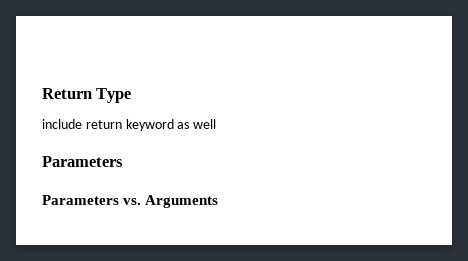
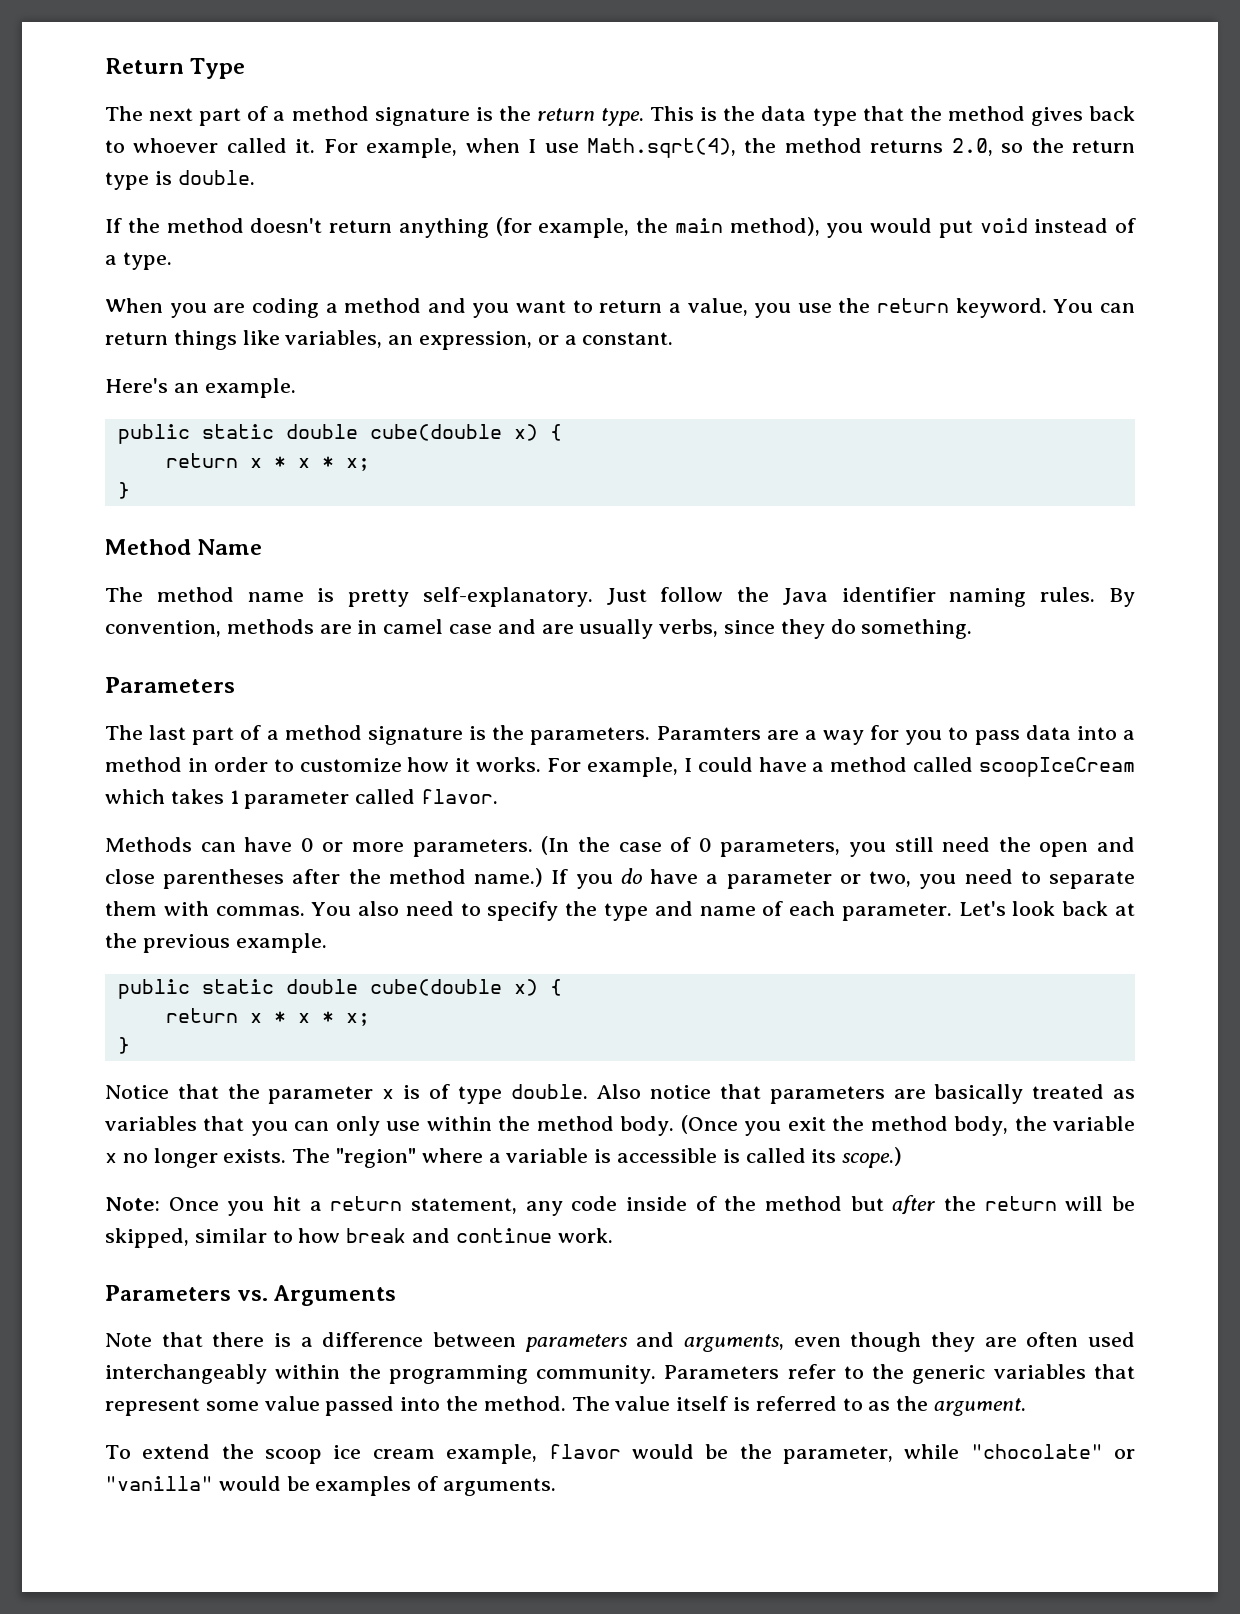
[42,119,217,131] [42,156,123,167] [42,195,219,208] include return keyword as well // Parameters // Parameters vs. Arguments -> [105,106,1136,126] [105,138,1135,158] [105,170,255,190] [105,217,1136,238] [105,252,172,270] [105,298,1135,318] [105,330,674,350] [105,378,296,398] [117,424,562,444] [165,453,370,471] [117,482,130,499] [105,539,263,555] [105,587,1136,607] [105,619,973,639] [105,677,235,693] [105,725,1135,745] [105,757,1135,777] [105,789,499,809] [105,836,1135,857] [105,868,1135,889] [105,901,1136,921] [105,933,327,953] [117,979,562,999] [165,1008,370,1026] [117,1037,130,1054] [105,1084,1135,1104] [105,1115,1136,1136] [105,1147,903,1168] [105,1195,1135,1216] [105,1228,613,1248] [105,1285,397,1306] [105,1332,1135,1352] [105,1364,1136,1384] [105,1396,1027,1416] [105,1444,1135,1464] [105,1476,557,1496] The next part of a method signature is the return type. This is the data type that the method gives back to whoever called it. For example, when I use Math.sqrt(4), the method returns 2.0, so the return type is double. // If the method doesn't return anything (for example, the main method), you would put void instead of a type. // When you are coding a method and you want to return a value, you use the return keyword. You can return things like variables, an expression, or a constant. // Here's an example. // public static double cube(double x) { // return x * x * x; // } // Method Name // The method name is pretty self-explanatory. Just follow the Java identifier naming rules. By convention, methods are in camel case and are usually verbs, since they do something. // Parameters // The last part of a method signature is the parameters. Paramters are a way for you to pass data into a method in order to customize how it works. For example, I could have a method called scoopIceCream which takes 1 parameter called flavor. // Methods can have 0 or more parameters. (In the case of 0 parameters, you still need the open and close parentheses after the method name.) If you do have a parameter or two, you need to separate them with commas. You also need to specify the type and name of each parameter. Let's look back at the previous example. // public static double cube(double x) { // return x * x * x; // } // Notice that the parameter x is of type double. Also notice that parameters are basically treated as variables that you can only use within the method body. (Once you exit the method body, the variable x no longer exists. The "region" where a variable is accessible is called its scope.) // Note: Once you hit a return statement, any code inside of the method but after the return will be skipped, similar to how break and continue work. // Parameters vs. Arguments // Note that there is a difference between parameters and arguments, even though they are often used interchangeably within the programming community. Parameters refer to the generic variables that represent some value passed into the method. The value itself is referred to as the argument. // To extend the scoop ice cream example, flavor would be the parameter, while "chocolate" or "vanilla" would be examples of arguments.

